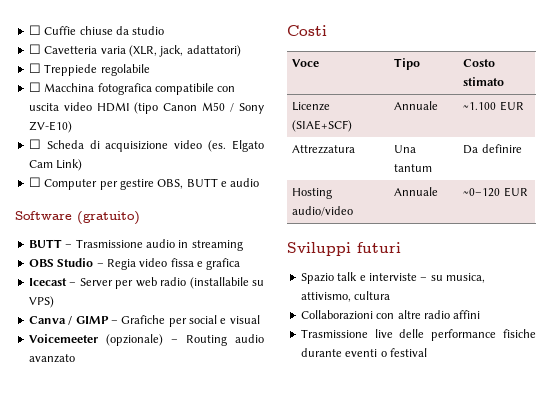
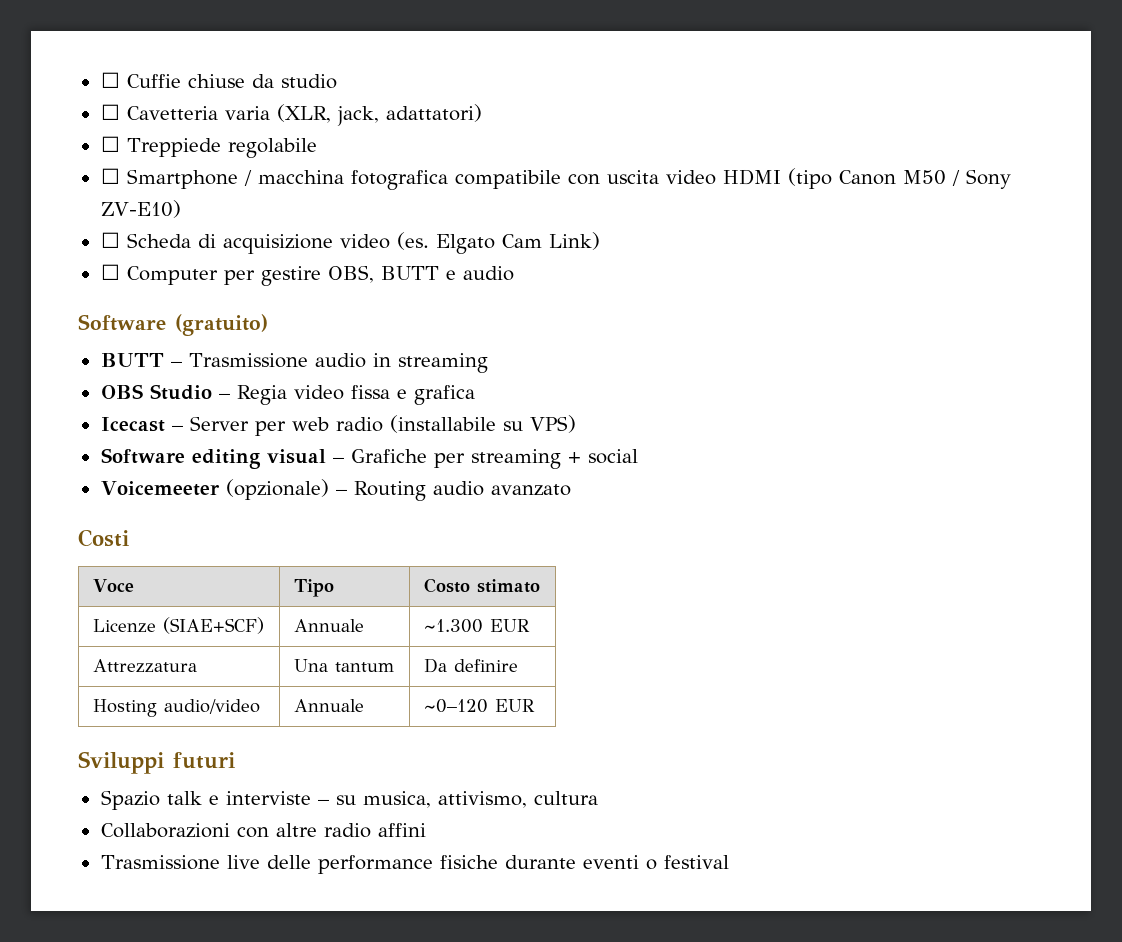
[44,83,95,92] Macchina -> [126,169,344,189] Smartphone / macchina
[28,316,109,325] Canva / GIMP -> [100,448,326,469] Software editing visual
(187, 322) none -> [470,449,581,469] streaming +
[220,315,260,324] e visual -> (638, 456) none
[463,102,497,110] ~1.100 -> [423,619,483,633] ~1.300

